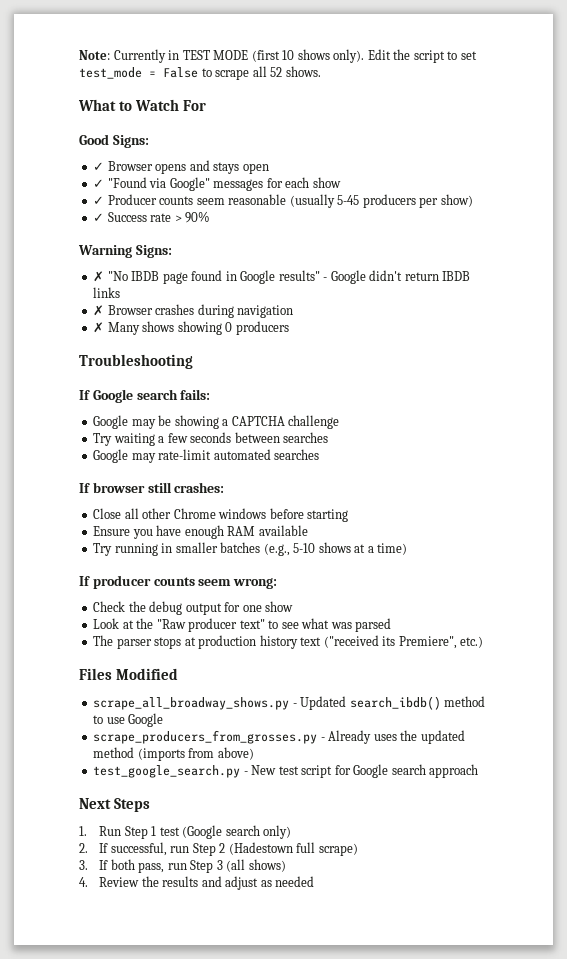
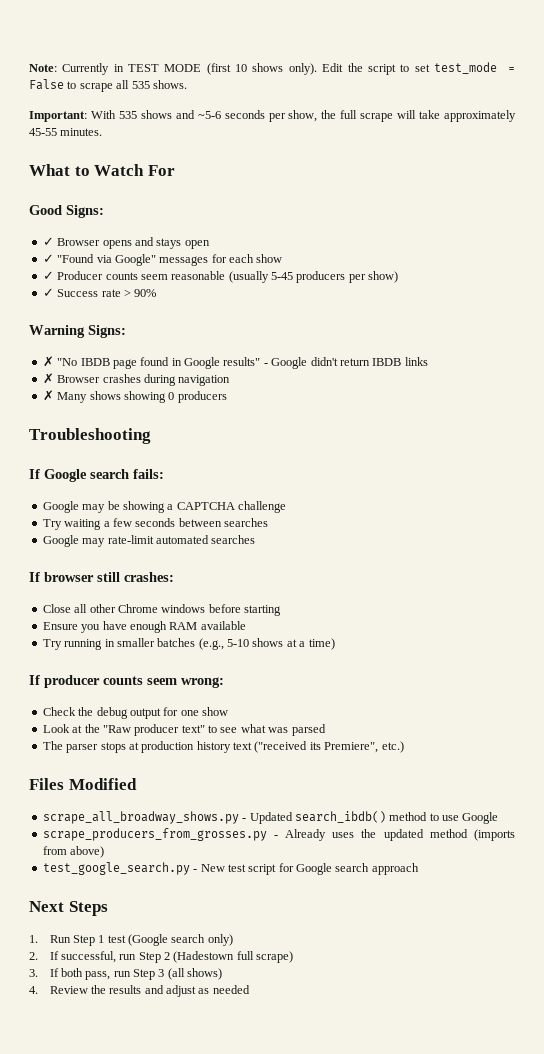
[270,67,283,77] 52 -> [131,81,150,89] 535
(321, 71) none -> [29,110,516,122] [29,128,103,136] // Important: With 535 shows and ~5-6 seconds per show, the full scrape will take approximately 45-55 minutes.

